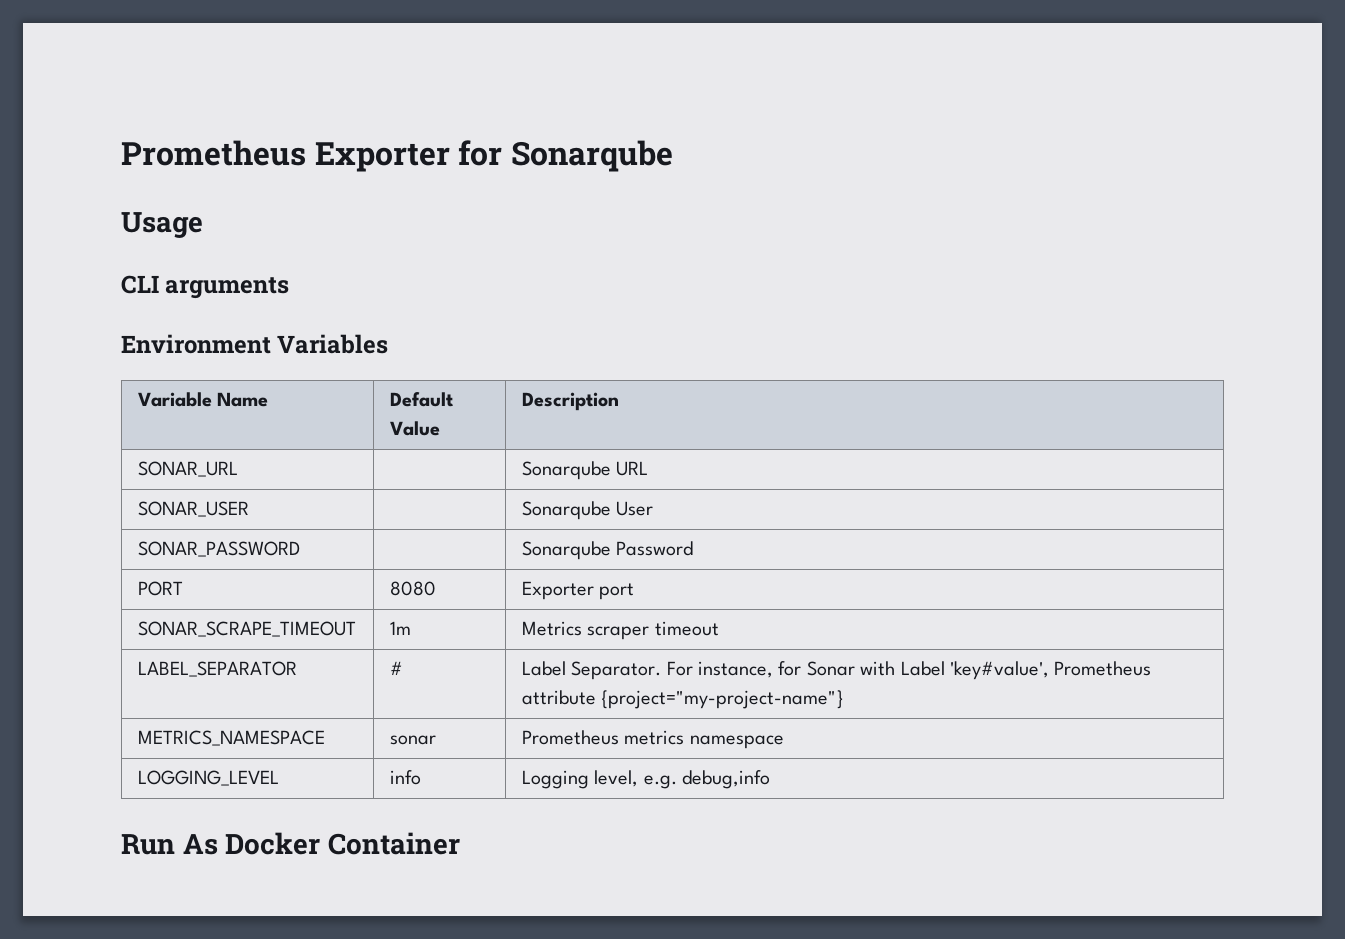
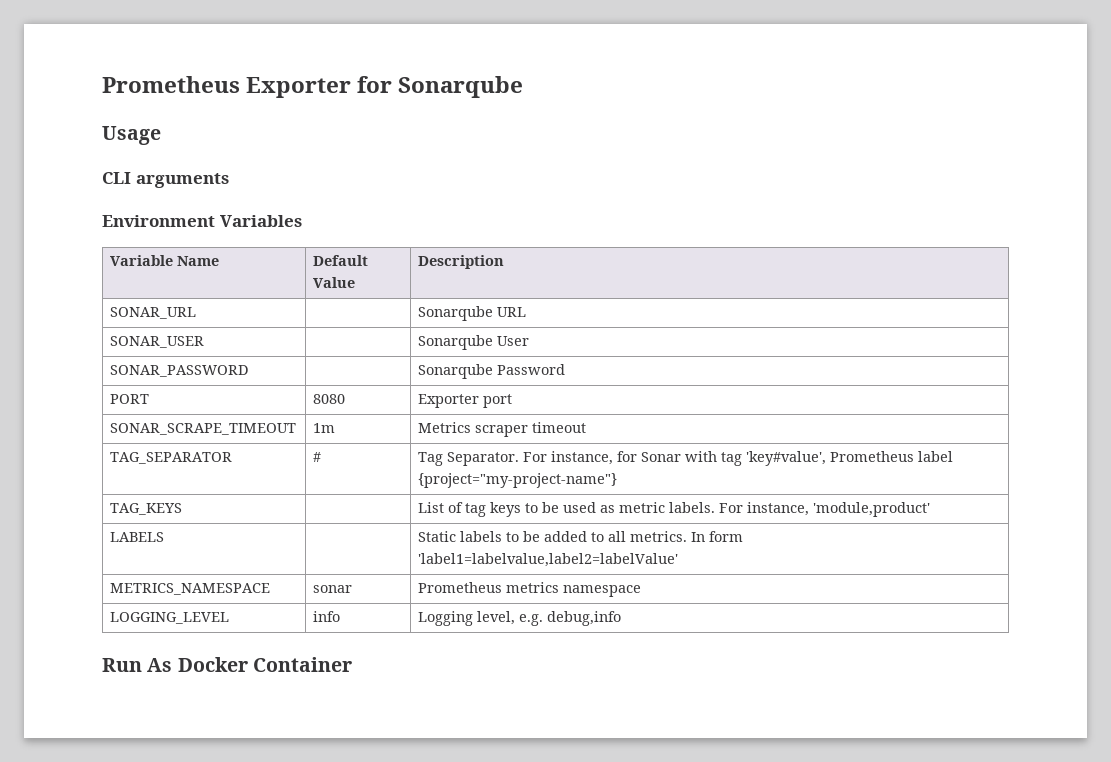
[137,661,297,677] LABEL_SEPARATOR -> [110,452,233,464] TAG_SEPARATOR
[521,661,566,676] Label -> [418,452,444,466] Tag
[900,661,945,676] Label -> [721,452,743,466] tag
[521,690,596,705] attribute -> [918,451,954,462] label
(845, 699) none -> [110,503,183,515] [418,502,931,517] [110,532,165,542] [418,531,744,542] [418,553,679,567] // TAG_KEYS | | List of tag keys to be used as metric labels. For instance, 'module,product' // LABELS | | Static labels to be added to all metrics. In form 'label1=labelvalue,label2=labelValue'

